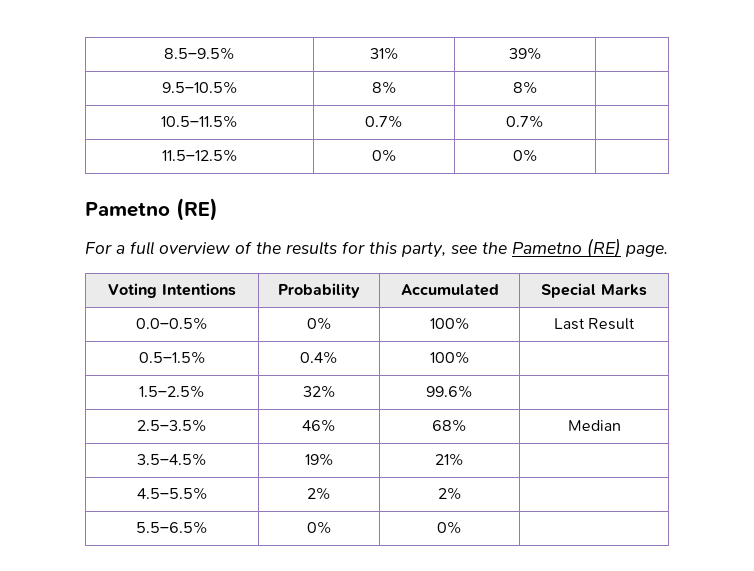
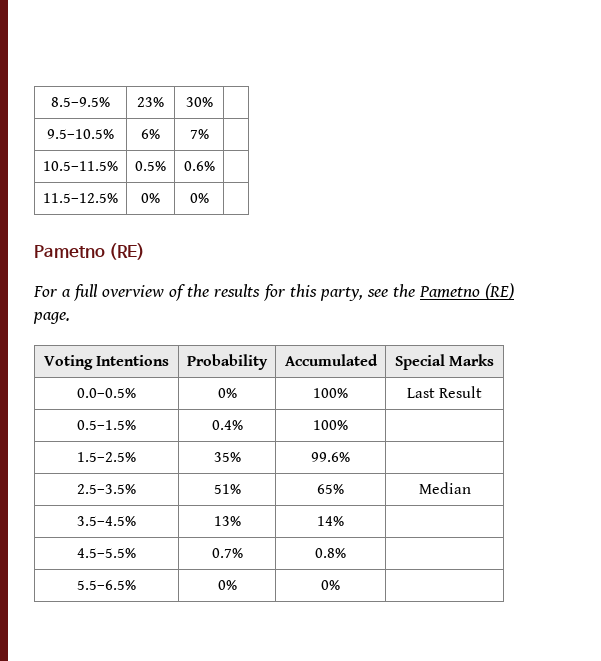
[369,47,399,60] [508,47,542,60] 31% | 39% -> [137,97,164,107] [185,97,213,107] 23% | 30%
[371,81,397,94] [512,81,538,94] 8% | 8% -> [141,129,160,139] [189,129,209,139] 6% | 7%
[365,115,403,128] [506,115,544,128] 0.7% | 0.7% -> [135,161,166,171] [183,161,215,171] 0.5% | 0.6%
[302,385,336,398] 32% -> [213,452,241,462] 35%
[302,419,336,432] [432,419,467,432] 46% | 68% -> [213,484,241,494] [317,484,344,494] 51% | 65%
[304,453,334,466] [435,453,464,466] 19% | 21% -> [213,516,241,526] [317,516,344,526] 13% | 14%
[307,487,331,500] [437,487,462,500] 2% | 2% -> [211,548,243,558] [315,548,346,558] 0.7% | 0.8%

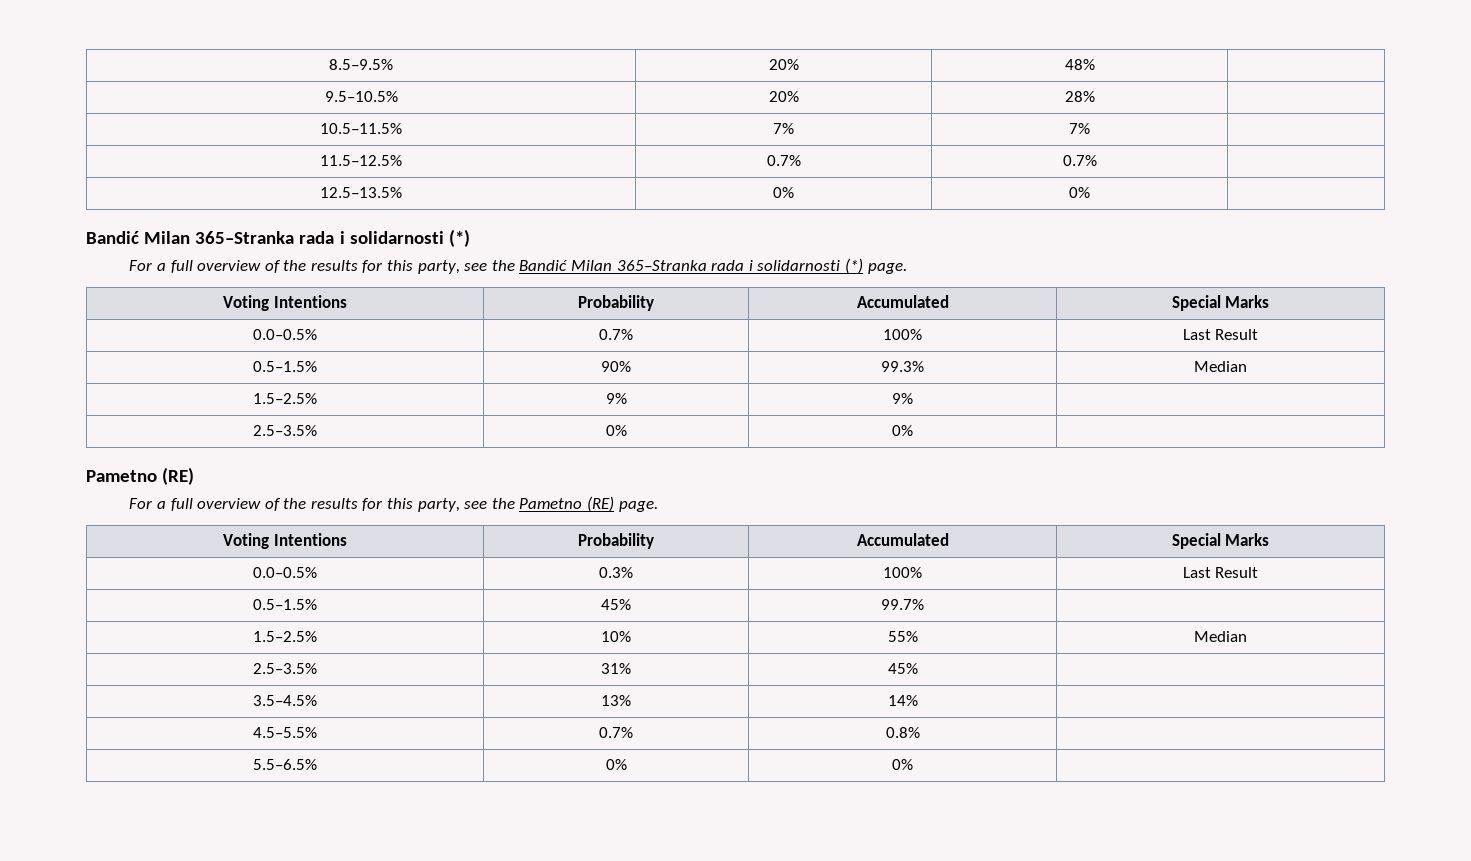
[137,97,164,107] [185,97,213,107] 23% | 30% -> [768,59,799,70] [1064,59,1095,70] 20% | 48%
[141,129,160,139] [189,129,209,139] [43,161,118,171] [135,161,166,171] [183,161,215,171] [43,193,118,203] 6% | 7% | // 10.5–11.5% | 0.5% | 0.6% | // 11.5–12.5% -> [768,91,799,102] [1064,91,1095,102] [320,123,402,134] [773,123,794,134] [1069,123,1090,134] [320,155,402,166] [766,155,801,166] [1062,155,1097,166] [320,187,402,198] [773,187,794,198] [1069,187,1090,198] [86,229,470,247] [129,258,907,274] [223,295,347,311] [578,295,654,311] [856,295,949,308] [1171,295,1270,311] [253,329,317,340] [599,329,633,340] [883,329,922,340] [1182,329,1259,340] [253,361,317,372] [601,361,631,372] [881,361,924,372] [1194,361,1247,372] [253,393,317,404] [605,393,627,404] [892,393,913,404] [253,425,317,436] 20% | 28% | // 10.5–11.5% | 7% | 7% | // 11.5–12.5% | 0.7% | 0.7% | // 12.5–13.5% | 0% | 0% | // Bandić Milan 365–Stranka rada i solidarnosti (*) // For a full overview of the results for this party, see the Bandić Milan 365–Stranka rada i solidarnosti (*) page. // Voting Intentions | Probability | Accumulated | Special Marks // 0.0–0.5% | 0.7% | 100% | Last Result // 0.5–1.5% | 90% | 99.3% | Median // 1.5–2.5% | 9% | 9% | // 2.5–3.5%
[217,388,237,398] [313,388,348,398] [406,386,483,398] [77,420,136,430] [211,420,243,430] [313,420,348,430] [77,452,136,462] [213,452,241,462] [311,452,350,462] [77,484,136,494] [213,484,241,494] [317,484,344,494] [418,482,471,494] 0% | 100% | Last Result // 0.5–1.5% | 0.4% | 100% | // 1.5–2.5% | 35% | 99.6% | // 2.5–3.5% | 51% | 65% | Median -> [599,567,633,578] [883,567,922,578] [1182,567,1259,578] [253,599,317,610] [601,599,631,610] [881,599,924,610] [253,631,317,642] [601,631,631,642] [887,631,918,642] [1194,631,1247,642] [253,663,317,674] [601,663,631,674] [887,663,918,674] 0.3% | 100% | Last Result // 0.5–1.5% | 45% | 99.7% | // 1.5–2.5% | 10% | 55% | Median // 2.5–3.5% | 31% | 45% |

